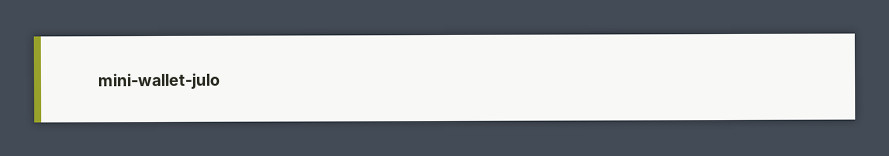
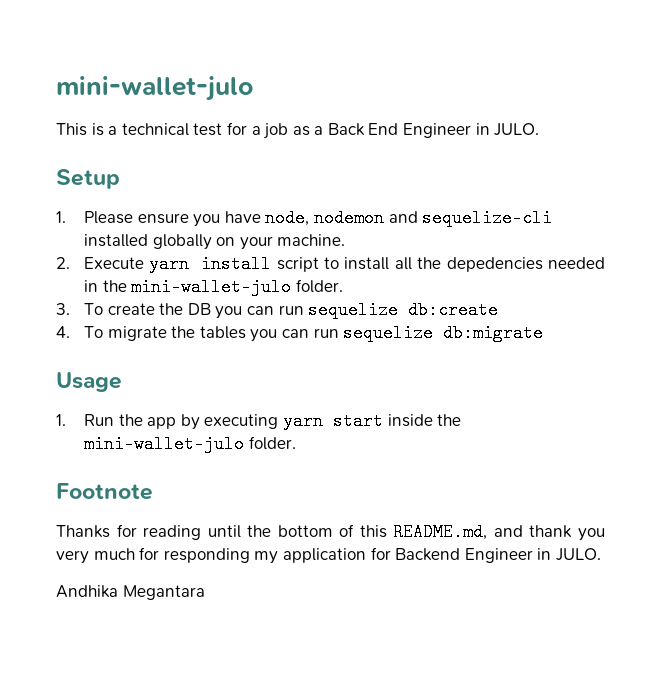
[97,72,221,90] mini-wallet-julo -> [56,76,253,101] [56,122,540,139] [56,169,120,189] [56,209,553,227] [84,234,346,250] [56,255,605,273] [84,278,343,296] [56,301,499,319] [56,324,544,342] [56,372,122,392] [56,412,462,430] [84,435,296,453] [56,483,153,500] [56,523,605,541] [56,547,601,564] [56,585,205,600] mini-wallet-julo // This is a technical test for a job as a Back End Engineer in JULO. // Setup // 1. Please ensure you have node, nodemon and sequelize-cli installed globally on your machine. // 2. Execute yarn install script to install all the depedencies needed in the mini-wallet-julo folder. // 3. To create the DB you can run sequelize db:create // 4. To migrate the tables you can run sequelize db:migrate // Usage // 1. Run the app by executing yarn start inside the mini-wallet-julo folder. // Footnote // Thanks for reading until the bottom of this README.md, and thank you very much for responding my application for Backend Engineer in JULO. // Andhika Megantara

